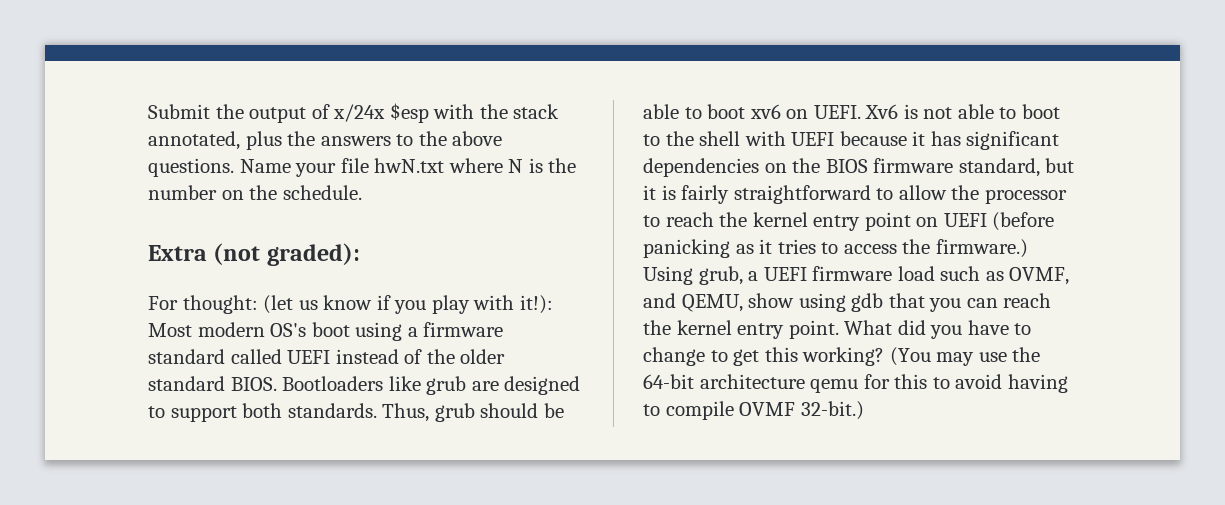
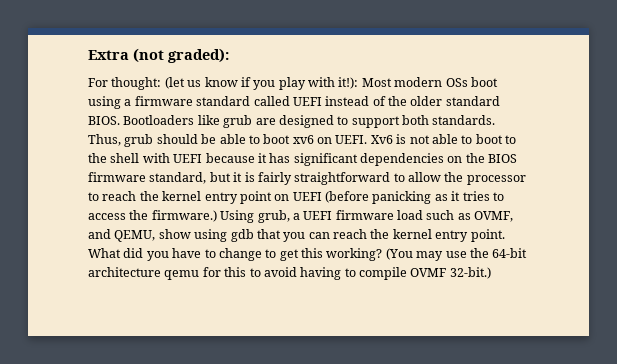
[148,103,560,123] [148,131,503,150] [148,158,577,177] [148,185,362,200] Submit the output of x/24x $esp with the stack annotated, plus the answers to the above questions. Name your file hwN.txt where N is the number on the schedule. // -> (88, 55) none
[270,323,307,337] OS's -> [445,78,468,87] OSs

